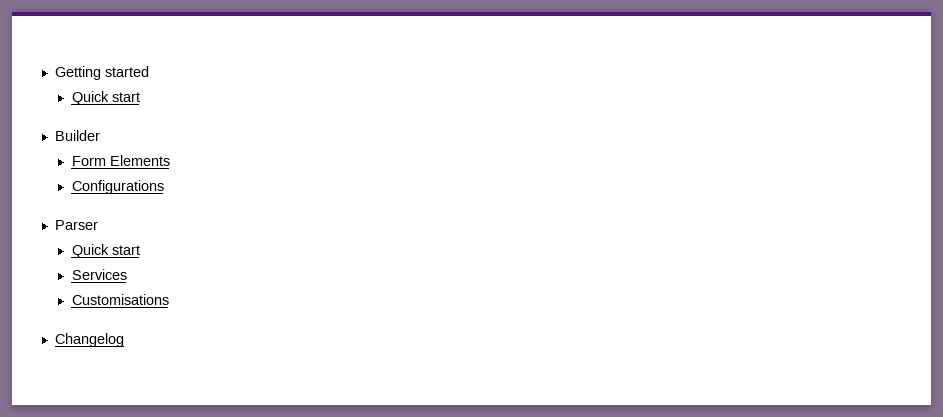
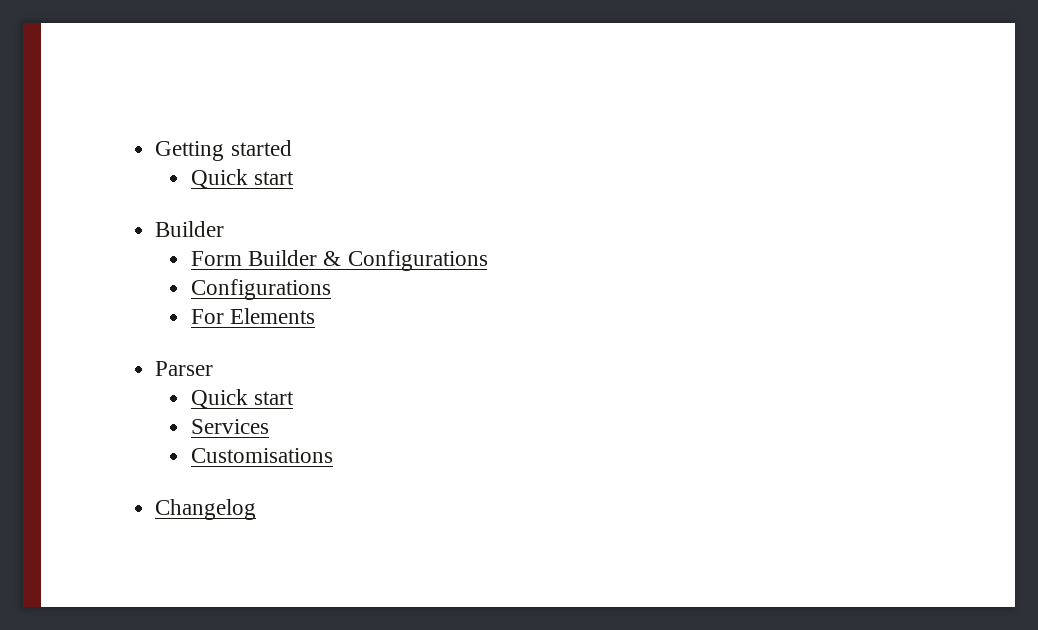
[109,155,170,166] [71,180,164,194] Elements // Configurations -> [248,250,488,271] [190,279,331,300] [190,308,316,324] Builder & Configurations // Configurations // For Elements

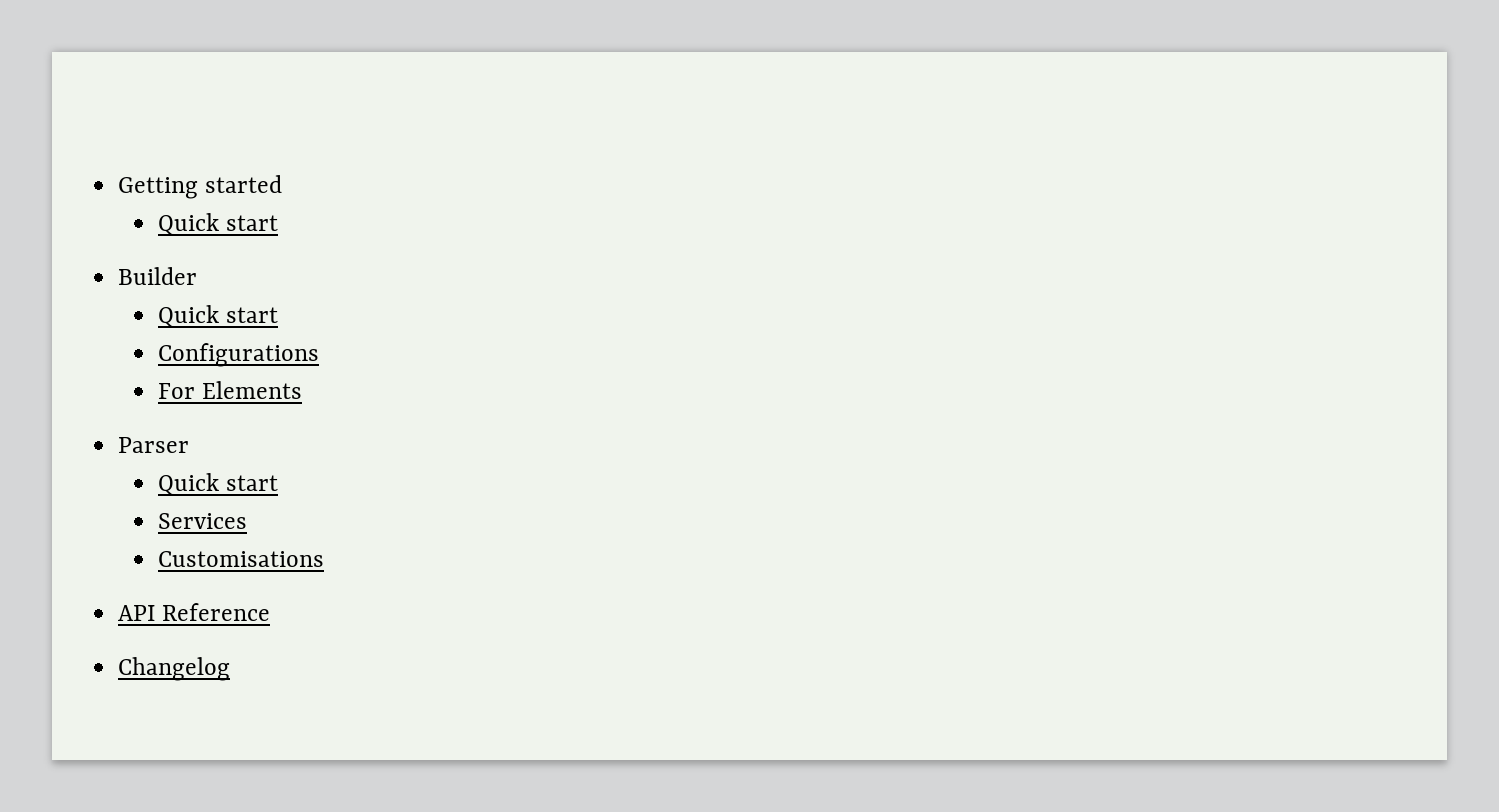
[190,250,488,271] Form Builder & Configurations -> [158,305,279,328] Quick start
(333, 455) none -> [118,603,271,621] // API Reference

